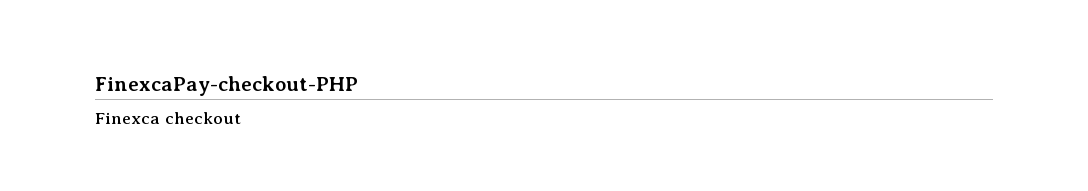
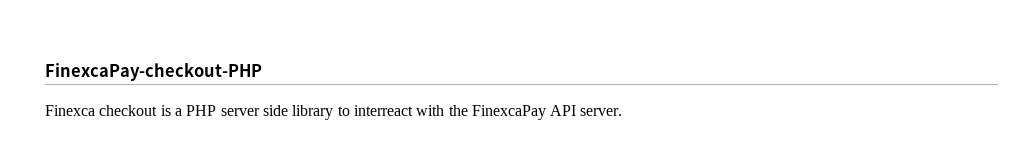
(241, 118) none -> [160,105,623,120] is a PHP server side library to interreact with the FinexcaPay API server.

